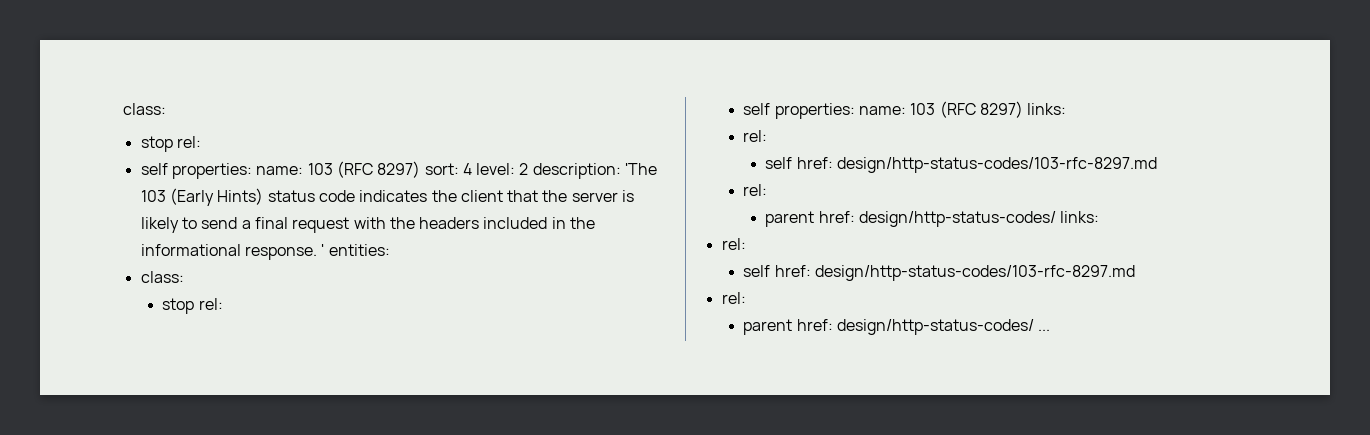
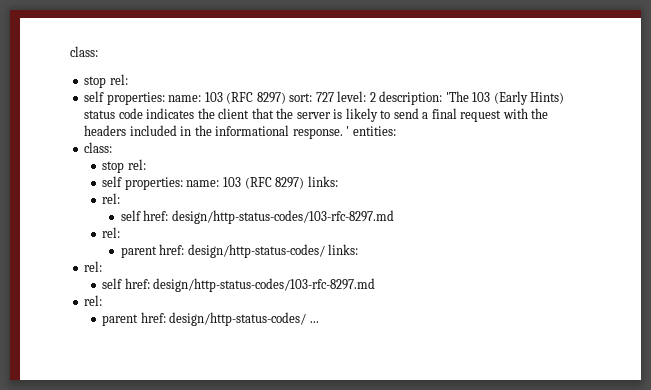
[462,163,472,175] 4 -> [315,92,334,102] 727

